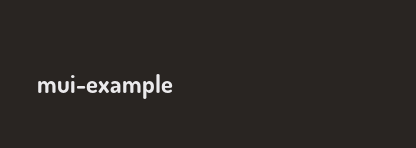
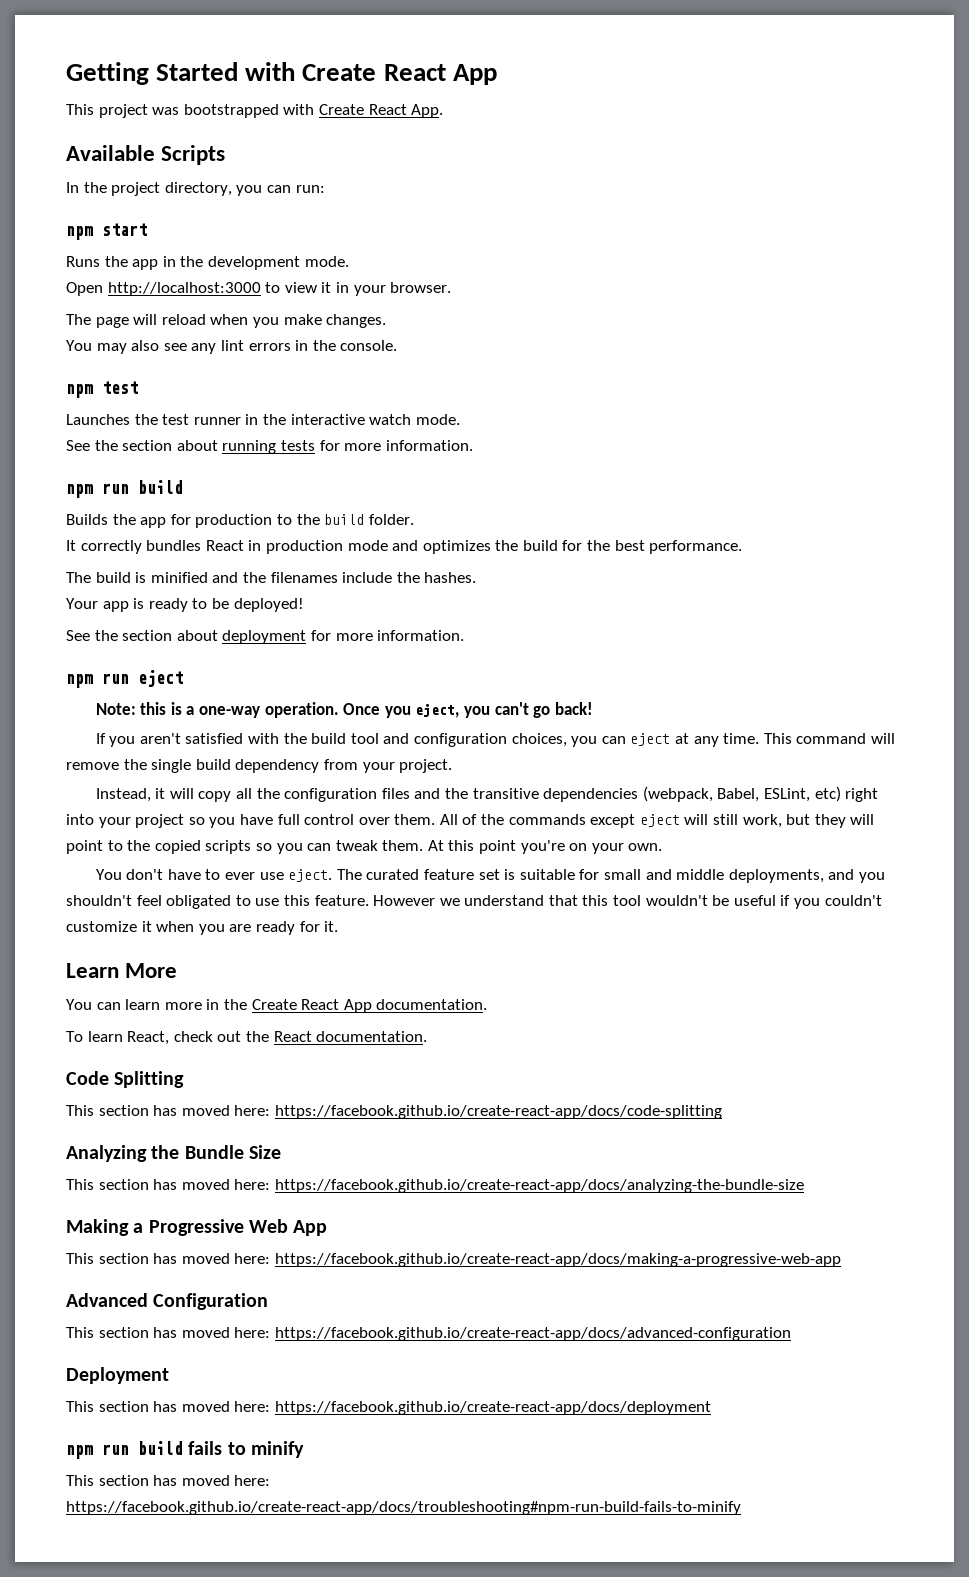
[37,74,173,99] mui-example -> [66,62,497,85] [66,104,444,118] [66,145,226,165] [66,182,325,196] [66,223,147,240] [66,256,349,270] [66,282,452,296] [66,314,387,328] [66,340,398,354] [66,381,138,398] [66,414,460,425] [66,440,473,454] [66,480,183,498] [66,514,414,528] [66,540,743,554] [66,572,477,583] [66,598,304,612] [66,630,465,644] [66,670,183,688] [95,702,593,718] [95,733,895,747] [66,759,453,773] [95,786,879,802] [66,814,875,828] [66,840,663,854] [95,869,885,883] [66,895,882,909] [66,921,339,935] [66,963,178,978] [66,999,488,1013] [66,1031,428,1045] [66,1071,185,1088] [66,1105,722,1119] [66,1145,281,1162] [66,1179,804,1193] [66,1219,328,1236] [66,1253,841,1267] [66,1293,269,1310] [66,1327,791,1341] [66,1367,169,1384] [66,1401,711,1415] [66,1441,304,1459] [66,1475,271,1486] [66,1501,741,1515] Getting Started with Create React App // This project was bootstrapped with Create React App. // Available Scripts // In the project directory, you can run: // npm start // Runs the app in the development mode. // Open http://localhost:3000 to view it in your browser. // The page will reload when you make changes. // You may also see any lint errors in the console. // npm test // Launches the test runner in the interactive watch mode. // See the section about running tests for more information. // npm run build // Builds the app for production to the build folder. // It correctly bundles React in production mode and optimizes the build for the best performance. // The build is minified and the filenames include the hashes. // Your app is ready to be deployed! // See the section about deployment for more information. // npm run eject // Note: this is a one-way operation. Once you eject, you can't go back! // If you aren't satisfied with the build tool and configuration choices, you can eject at any time. This command will remove the single build dependency from your project. // Instead, it will copy all the configuration files and the transitive dependencies (webpack, Babel, ESLint, etc) right into your project so you have full control over them. All of the commands except eject will still work, but they will point to the copied scripts so you can tweak them. At this point you're on your own. // You don't have to ever use eject. The curated feature set is suitable for small and middle deployments, and you shouldn't feel obligated to use this feature. However we understand that this tool wouldn't be useful if you couldn't customize it when you are ready for it. // Learn More // You can learn more in the Create React App documentation. // To learn React, check out the React documentation. // Code Splitting // This section has moved here: https://facebook.github.io/create-react-app/docs/code-splitting // Analyzing the Bundle Size // This section has moved here: https://facebook.github.io/create-react-app/docs/analyzing-the-bundle-size // Making a Progressive Web App // This section has moved here: https://facebook.github.io/create-react-app/docs/making-a-progressive-web-app // Advanced Configuration // This section has moved here: https://facebook.github.io/create-react-app/docs/advanced-configuration // Deployment // This section has moved here: https://facebook.github.io/create-react-app/docs/deployment // npm run build fails to minify // This section has moved here: https://facebook.github.io/create-react-app/docs/troubleshooting#npm-run-build-fails-to-minify

